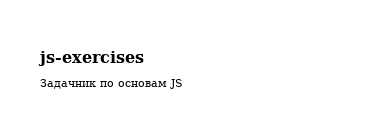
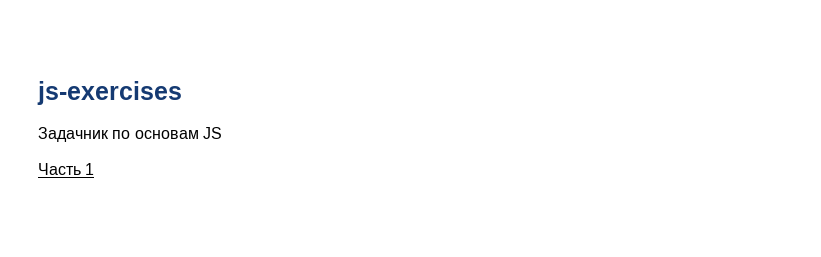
(183, 84) none -> [38,163,95,175] // Часть 1

